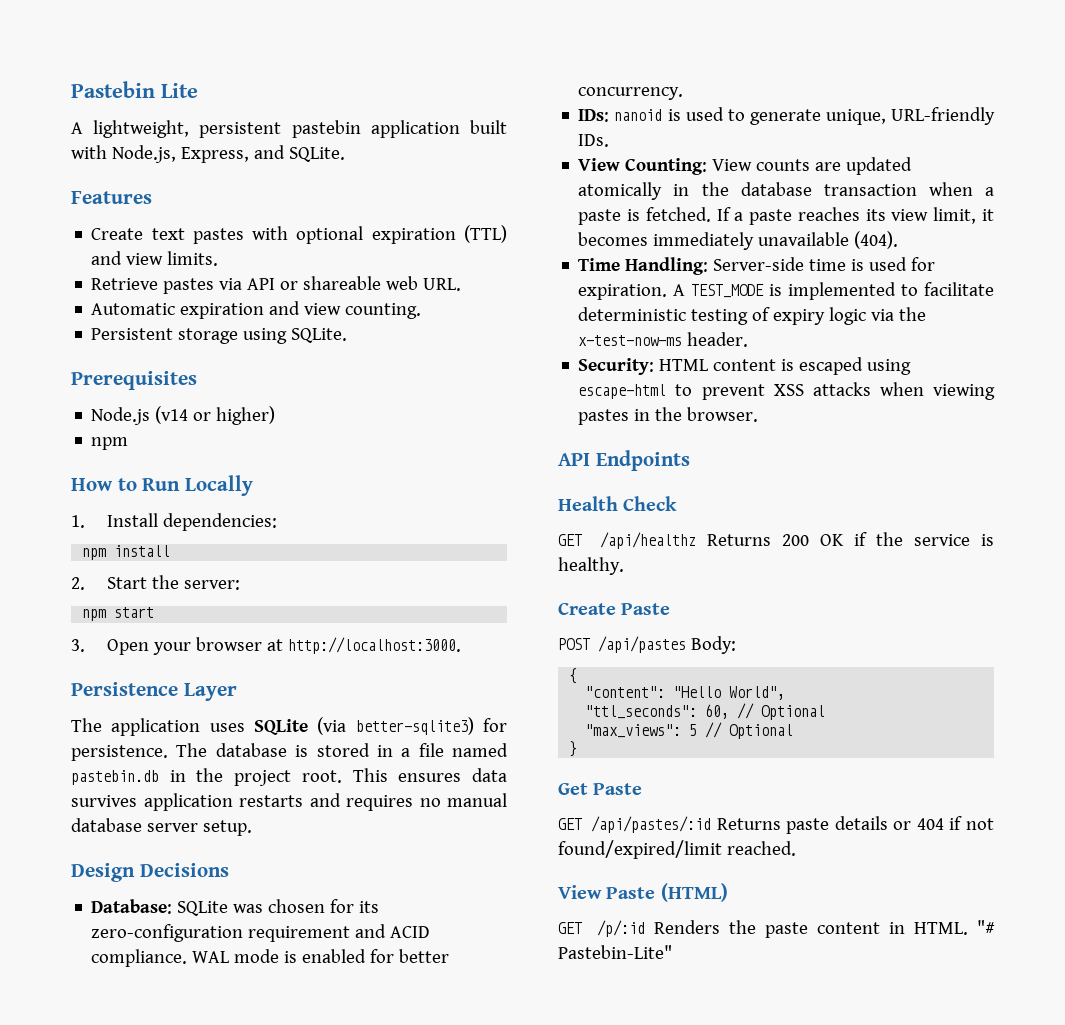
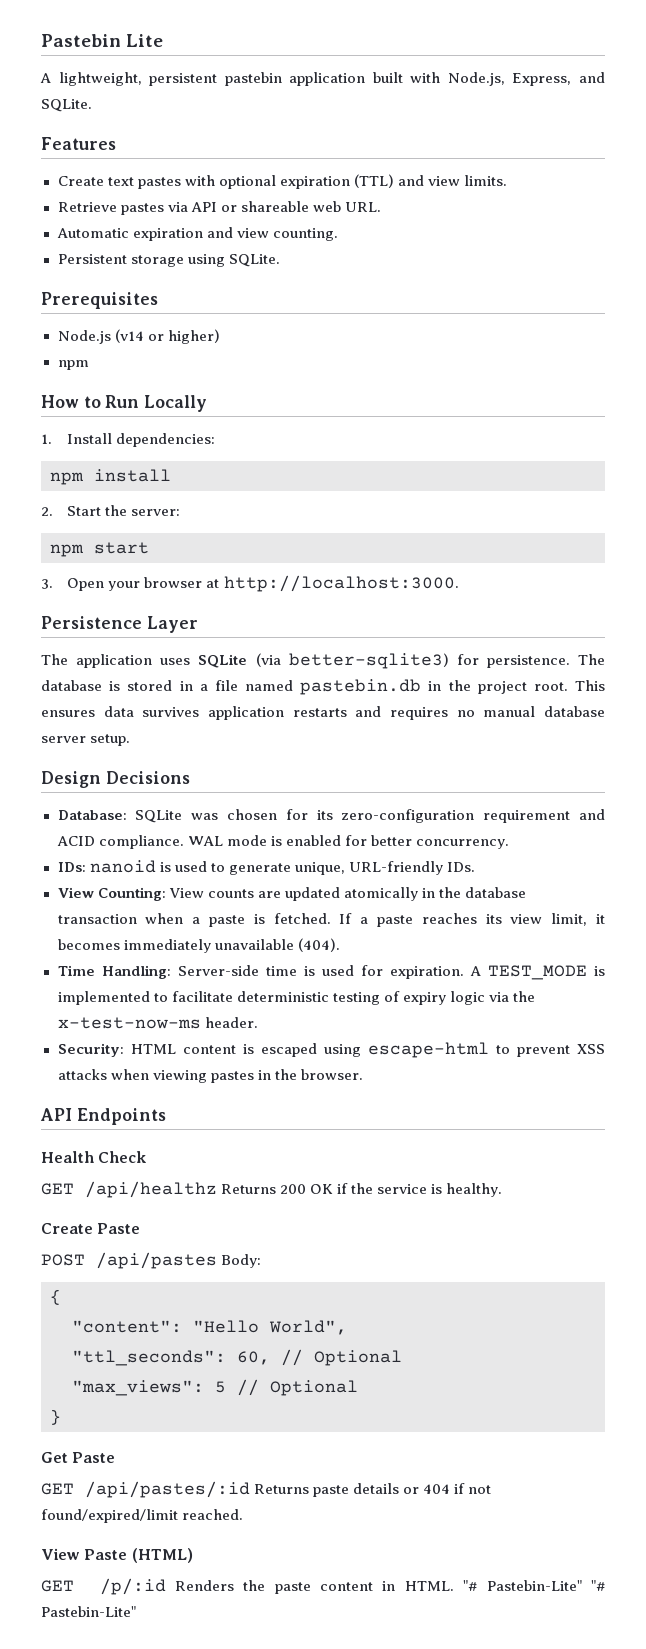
(672, 952) none -> [591,1580,606,1591] [41,1606,136,1617] "# Pastebin-Lite"

